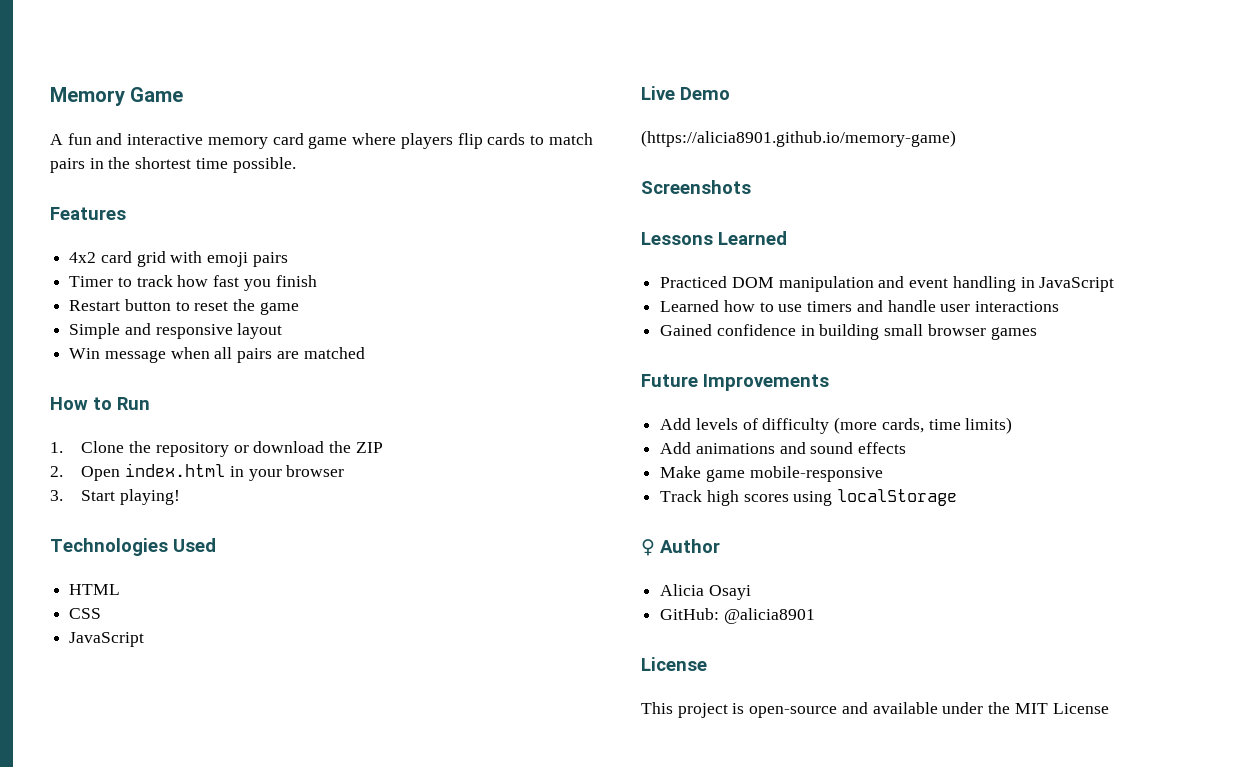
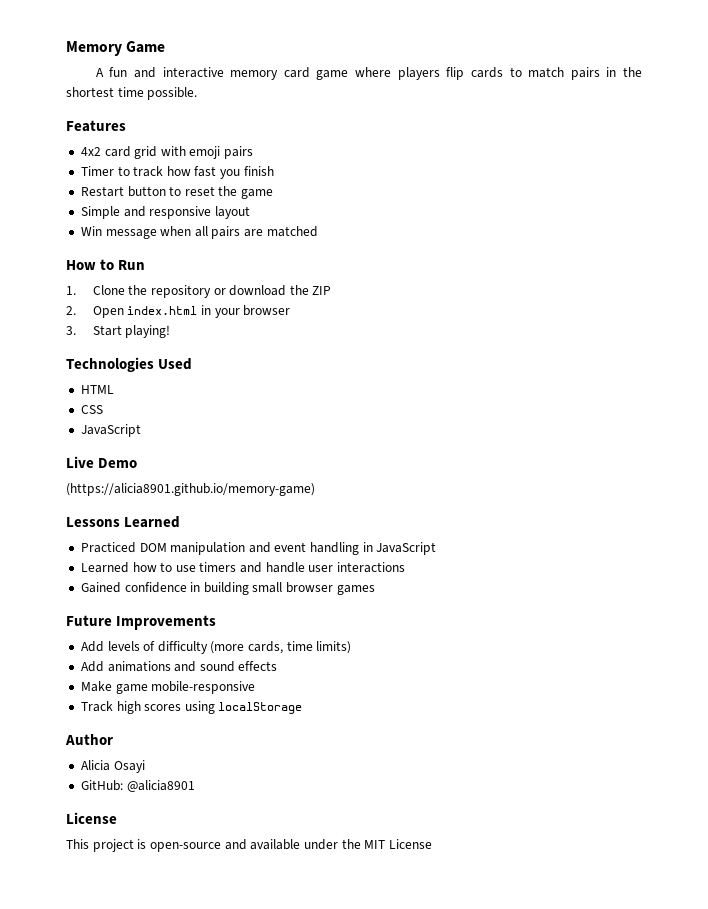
[641,180,751,194] // Screenshots -> (315, 489) none
[641,539,655,556] ♀ -> (303, 708) none

